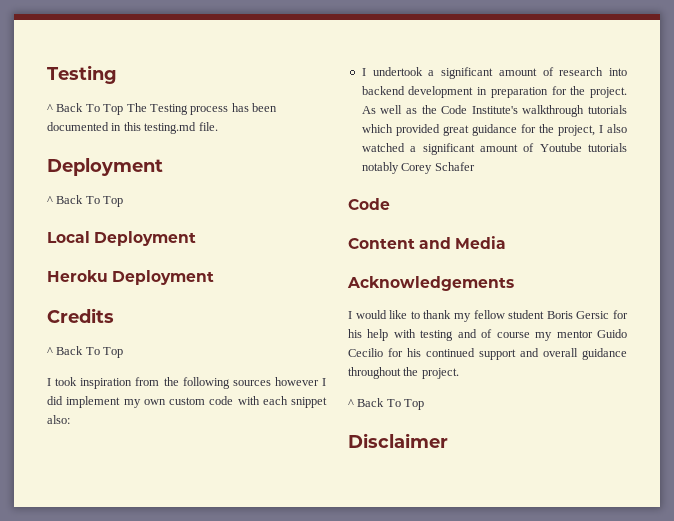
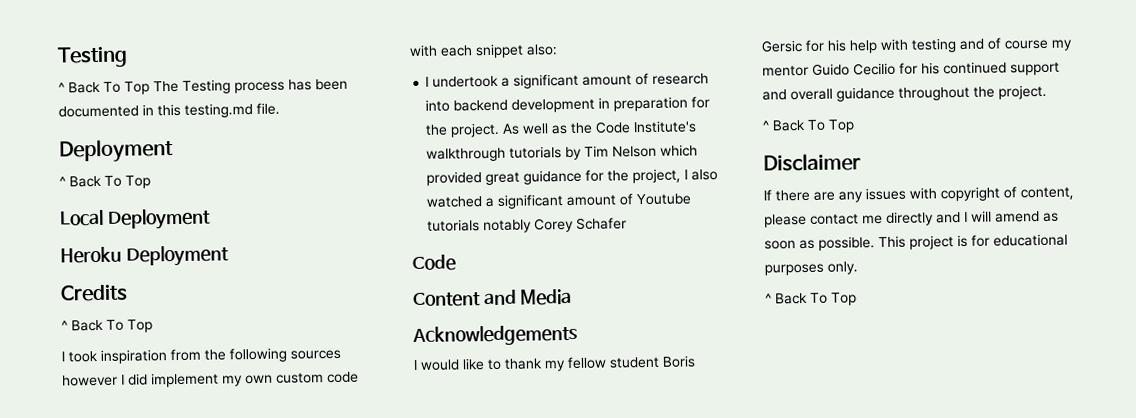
(627, 109) none -> [565,145,658,161] by Tim Nelson
(448, 440) none -> [763,186,1074,203] [764,210,1059,228] [764,233,1068,251] [764,261,858,276] [765,292,857,306] // If there are any issues with copyright of content, please contact me directly and I will amend as soon as possible. This project is for educational purposes only. // ^ Back To Top

